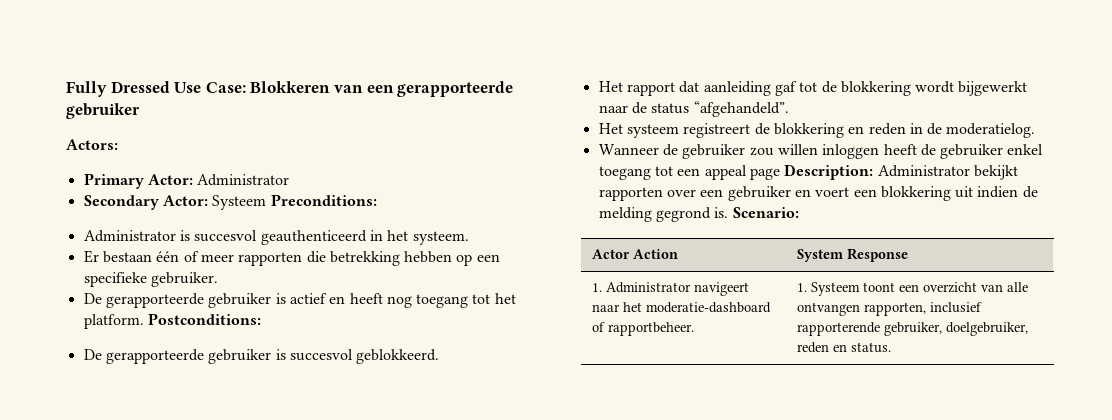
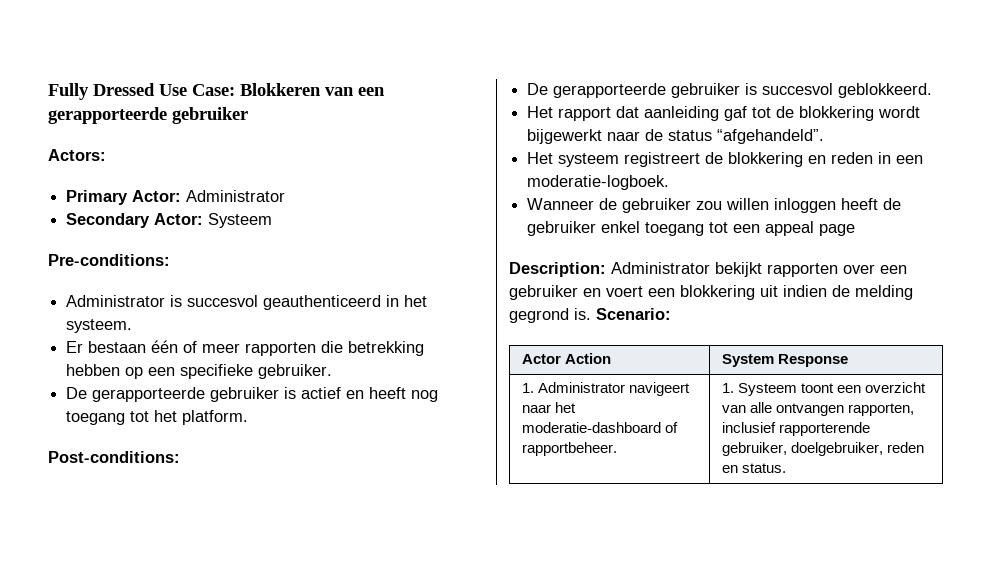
[270,194,377,206] Preconditions: -> [48,254,170,266] // Pre-conditions:
[147,313,261,325] Postconditions: -> [48,451,180,463] // Post-conditions:
[927,123,1036,138] de moderatielog. -> [896,155,924,164] [527,175,670,190] een moderatie-logboek.
(780, 174) none -> (856, 230) //

